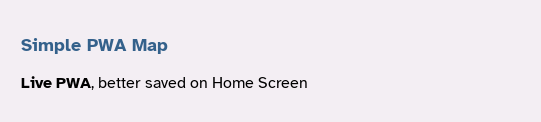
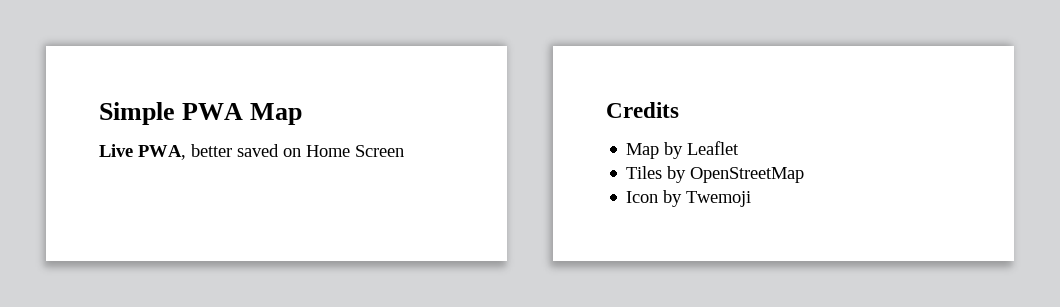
(309, 82) none -> [606,102,679,118] [626,141,740,159] [626,166,805,183] [626,190,752,207] // Credits // Map by Leaflet // Tiles by OpenStreetMap // Icon by Twemoji

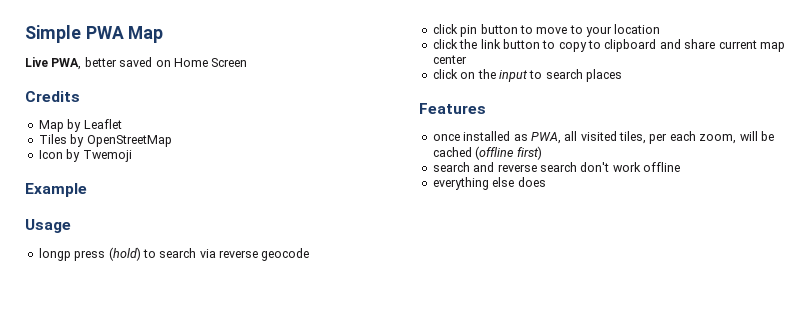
(752, 199) none -> [25,183,87,197] [25,219,71,233] [38,247,310,261] [432,24,661,37] [432,39,785,52] [432,55,467,64] [432,69,622,82] [419,103,486,114] [432,131,774,144] [432,146,542,160] [432,162,680,172] [432,177,546,190] // Example // Usage // longp press (hold) to search via reverse geocode // click pin button to move to your location // click the link button to copy to clipboard and share current map center // click on the input to search places // Features // once installed as PWA, all visited tiles, per each zoom, will be cached (offline first) // search and reverse search don't work offline // everything else does

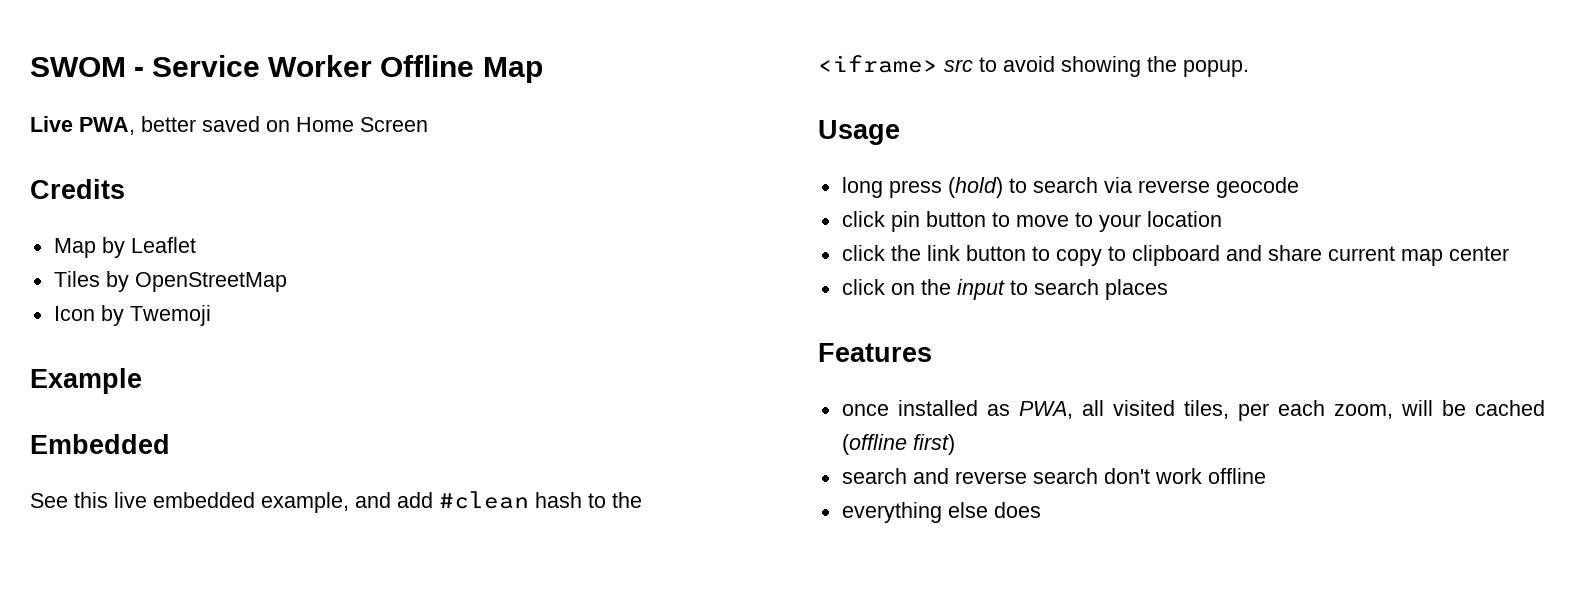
[25,25,124,43] Simple PWA -> [30,55,475,77] SWOM - Service Worker Offline
(87, 190) none -> [30,434,170,454] [30,491,642,513] [818,55,1249,77] // Embedded // See this live embedded example, and add #clean hash to the <iframe> src to avoid showing the popup.
[38,248,71,261] longp -> [841,177,883,198] long

